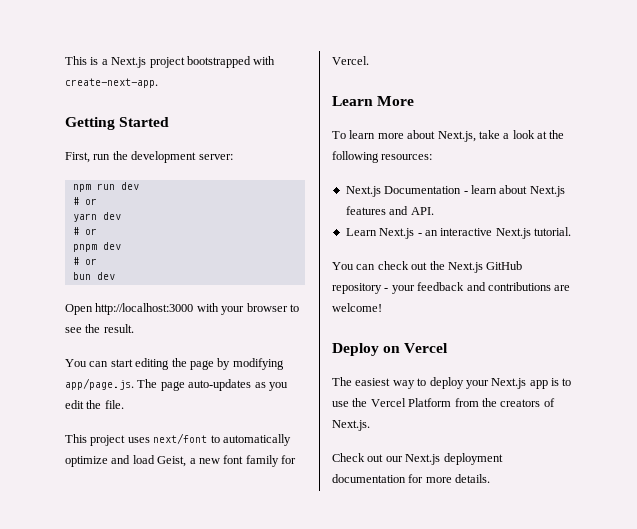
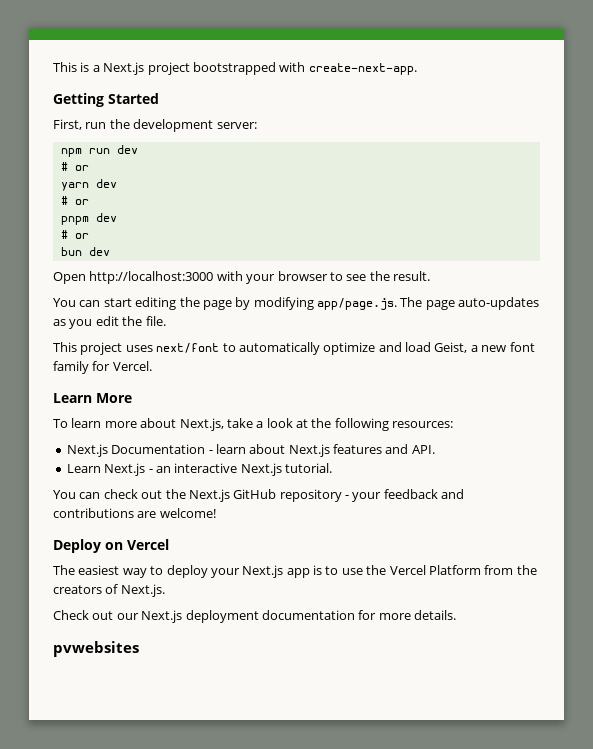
(491, 478) none -> [53,641,139,657] // pvwebsites

